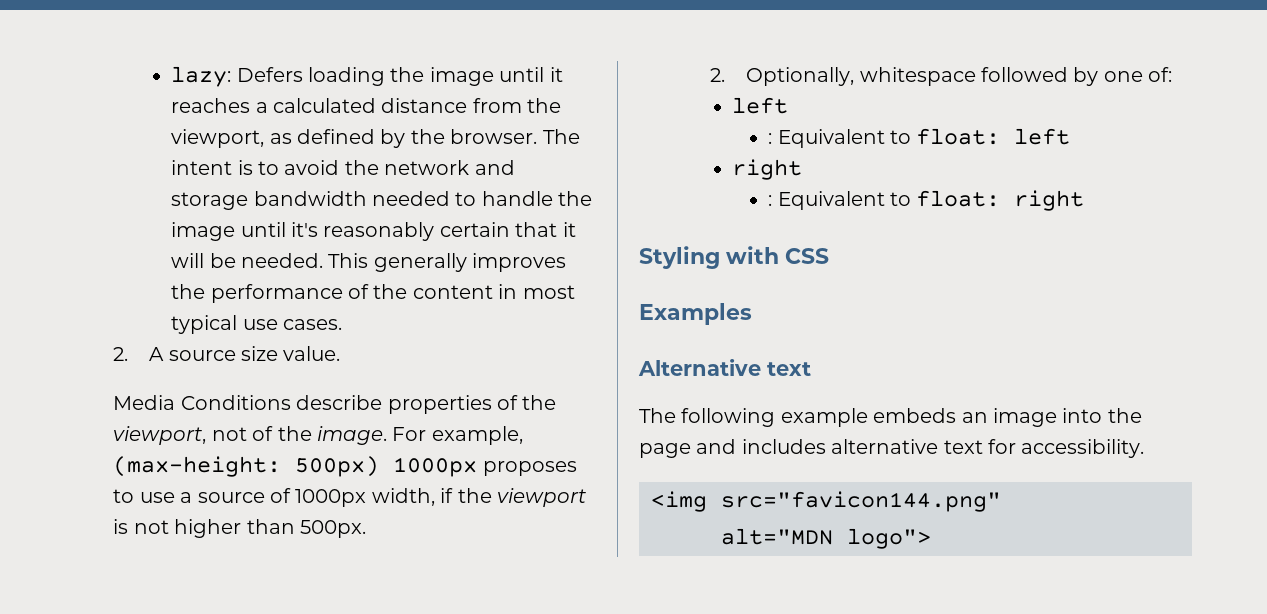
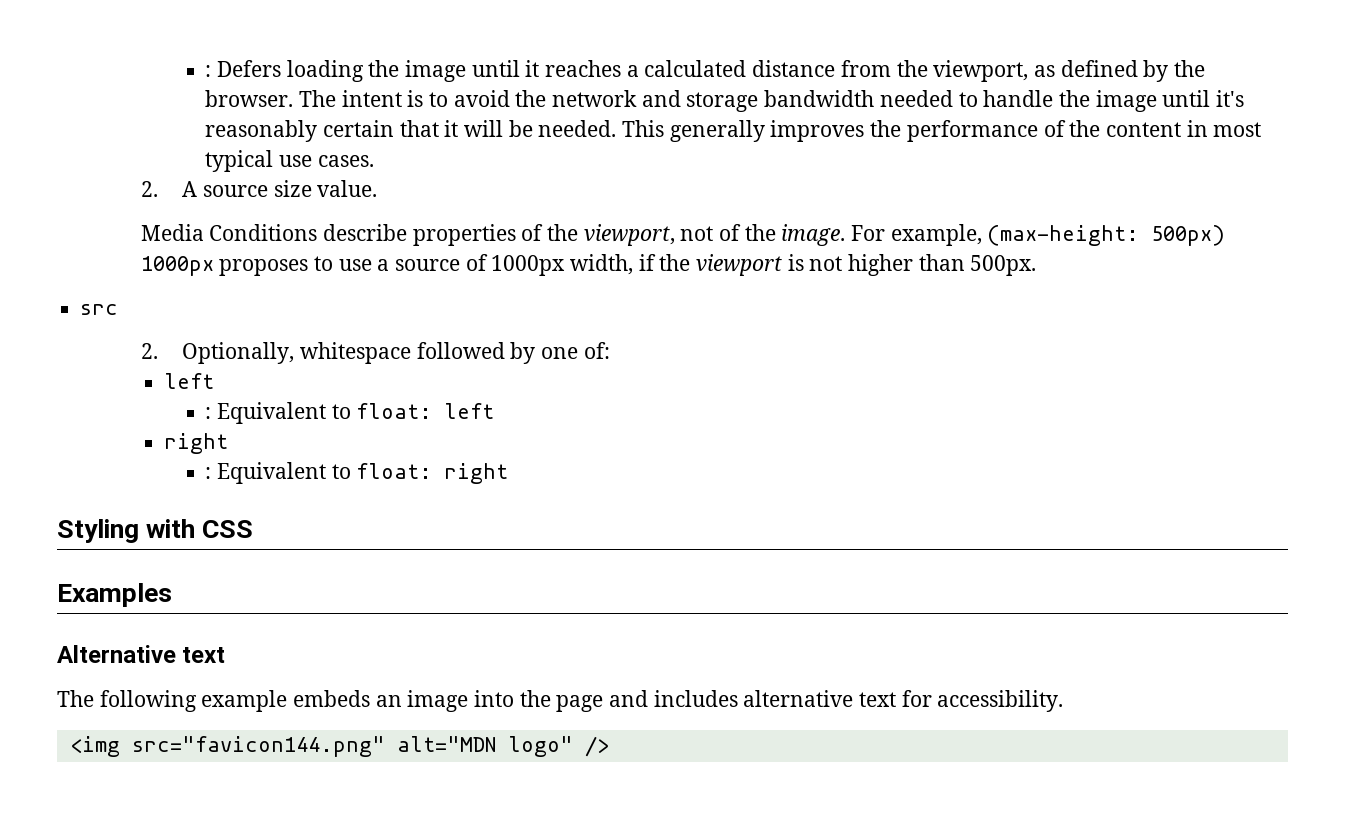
[171,66,232,87] lazy: -> [205,65,212,77] :
(367, 529) none -> [80,304,119,315] // src
[721,528,931,549] // alt="MDN logo"> -> [396,736,609,757] alt="MDN logo" />

